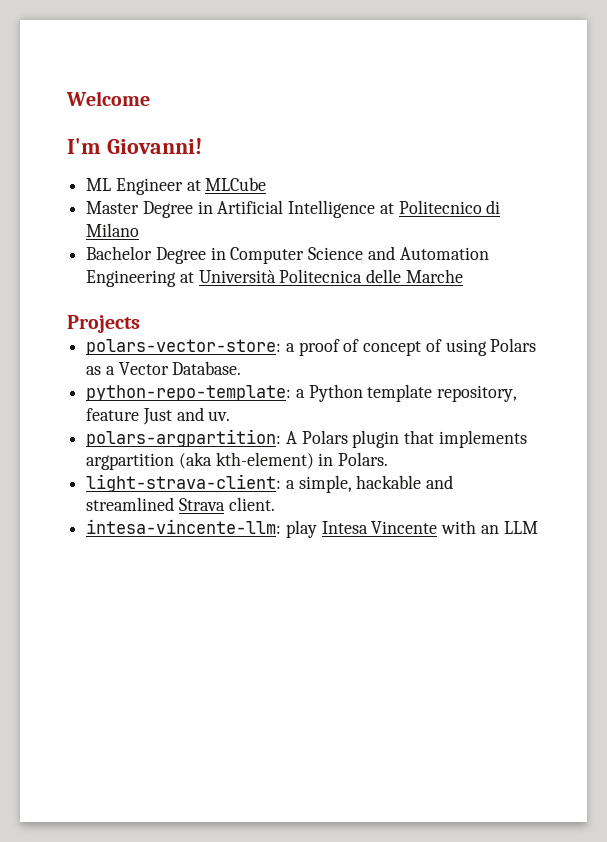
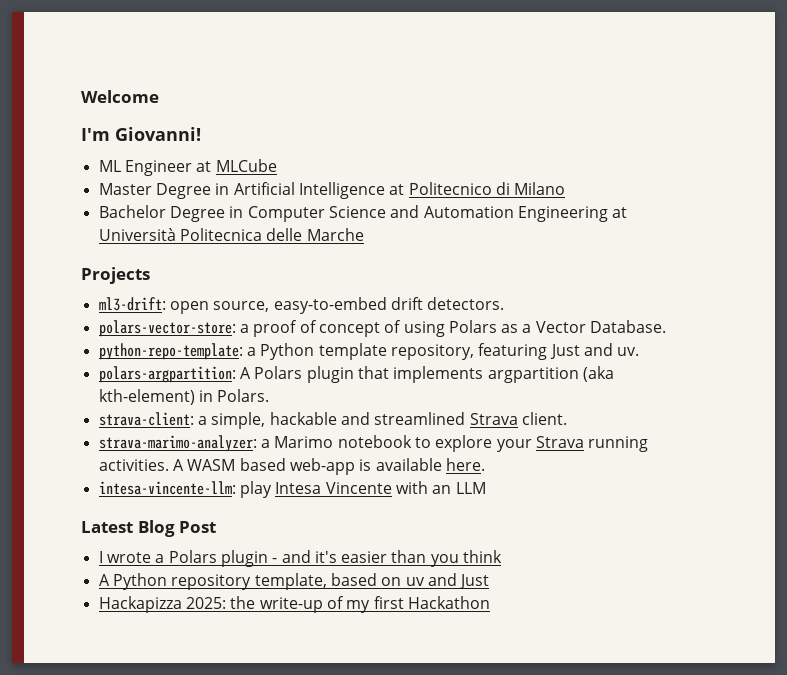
(140, 324) none -> [98,297,505,314] // ml3-drift: open source, easy-to-embed drift detectors.
[86,408,140,421] feature -> [478,343,548,360] featuring
[86,474,282,492] light-strava-client: -> [98,412,194,426] strava-client:
(275, 504) none -> [98,435,649,452] [98,458,485,475] // strava-marimo-analyzer: a Marimo notebook to explore your Strava running activities. A WASM based web-app is available here.
(538, 527) none -> [81,520,217,537] [98,550,503,567] [98,573,490,590] [98,596,490,613] // Latest Blog Post // I wrote a Polars plugin - and it's easier than you think // A Python repository template, based on uv and Just // Hackapizza 2025: the write-up of my first Hackathon

